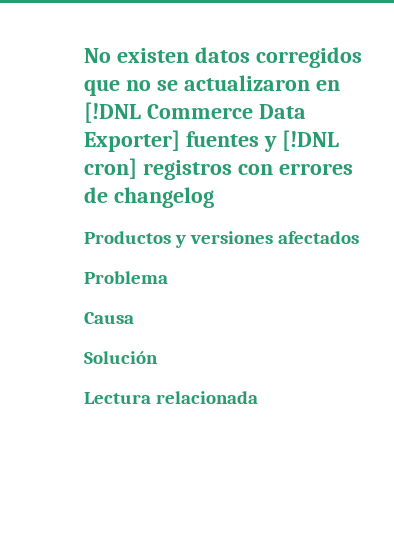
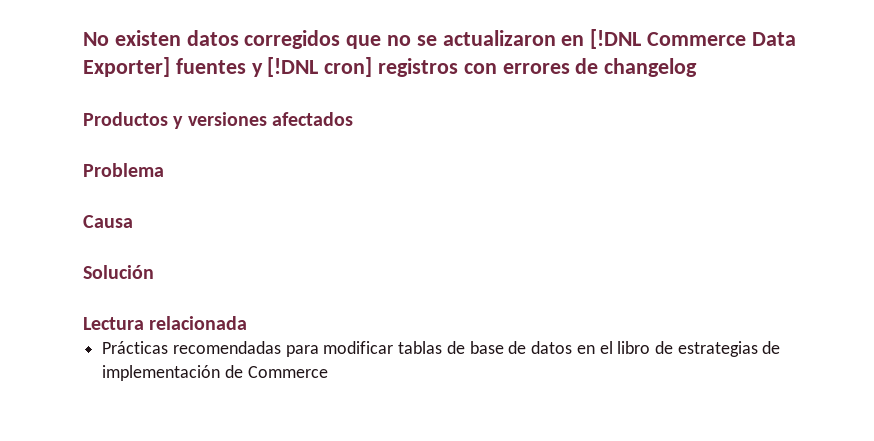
(258, 397) none -> [102,341,781,357] [102,365,328,381] // Prácticas recomendadas para modificar tablas de base de datos en el libro de estrategias de implementación de Commerce

